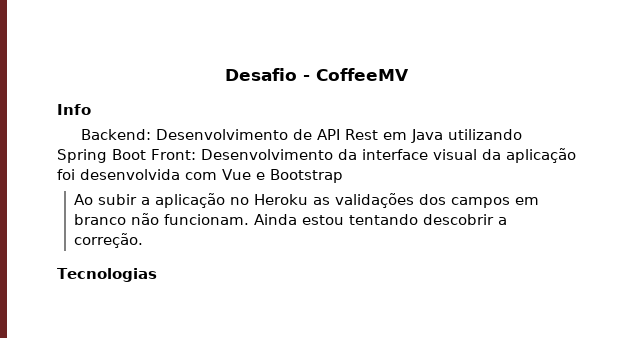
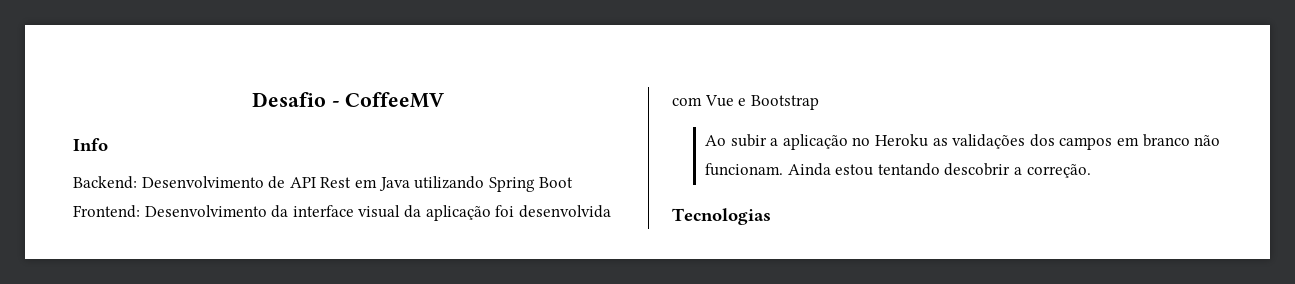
[151,149,196,160] Front: -> [73,205,140,218] Frontend:

